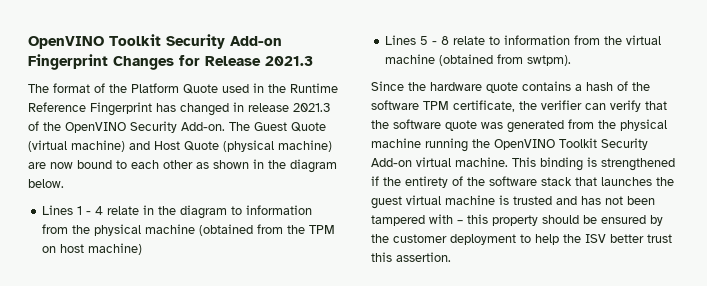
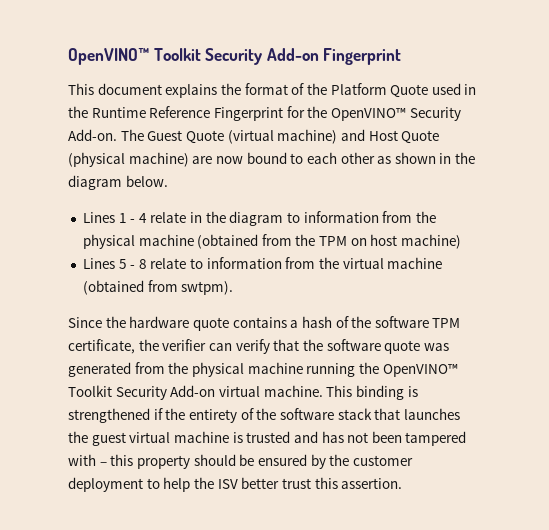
[28,36,104,49] OpenVINO -> [68,48,149,65] OpenVINO™
[113,55,313,70] [28,84,49,93] Changes for Release 2021.3 // The -> [68,83,241,98] // This document explains the
[156,102,330,116] [28,121,126,133] has changed in release 2021.3 of the OpenVINO -> [286,106,406,121] for the OpenVINO™
[494,139,555,150] OpenVINO -> [382,364,458,377] OpenVINO™

